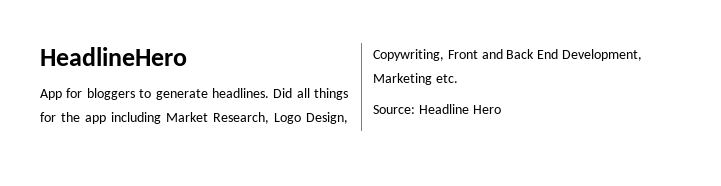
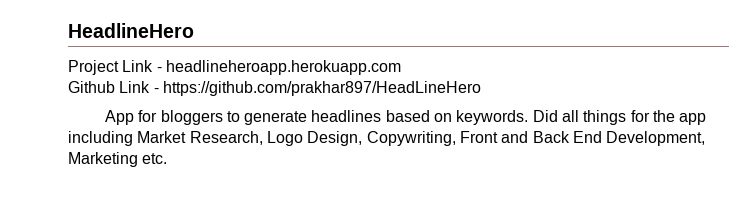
(187, 56) none -> [68,60,401,75] [68,81,481,96] // Project Link - headlineheroapp.herokuapp.com // Github Link - https://github.com/prakhar897/HeadLineHero
[211,88,269,98] headlines. -> [311,110,529,125] headlines based on keywords.
[373,104,501,114] // Source: Headline Hero -> (168, 158) none

